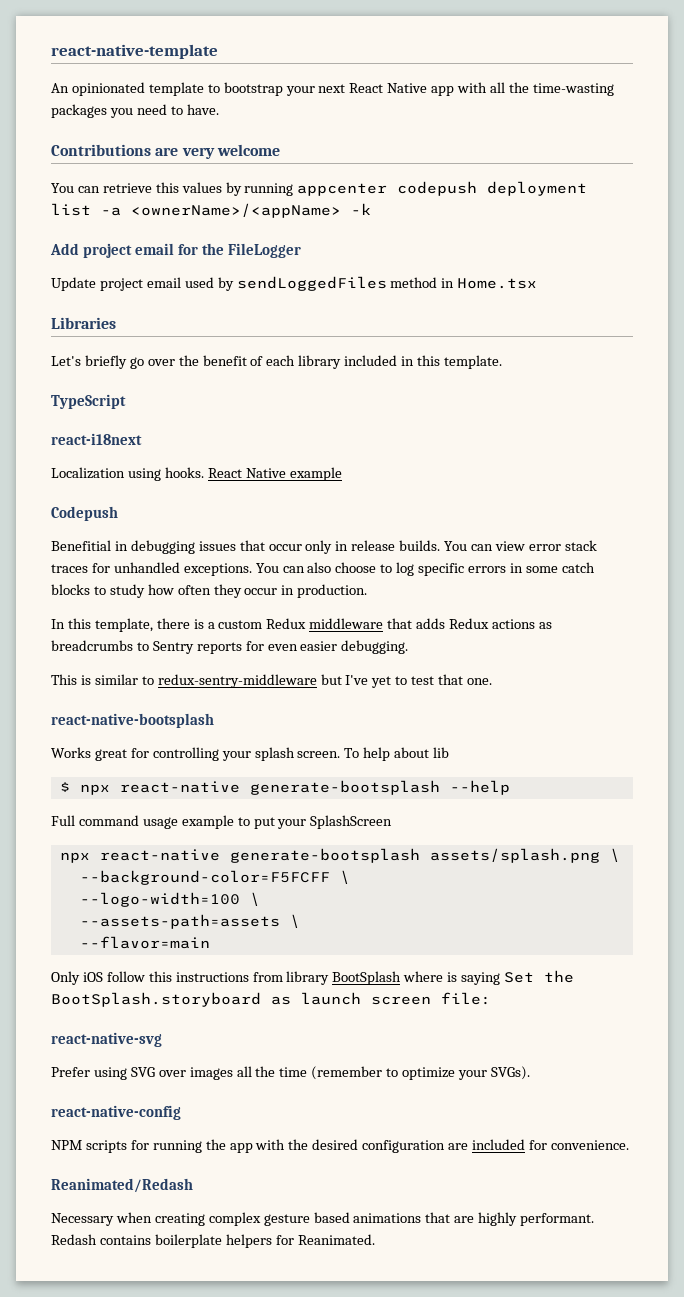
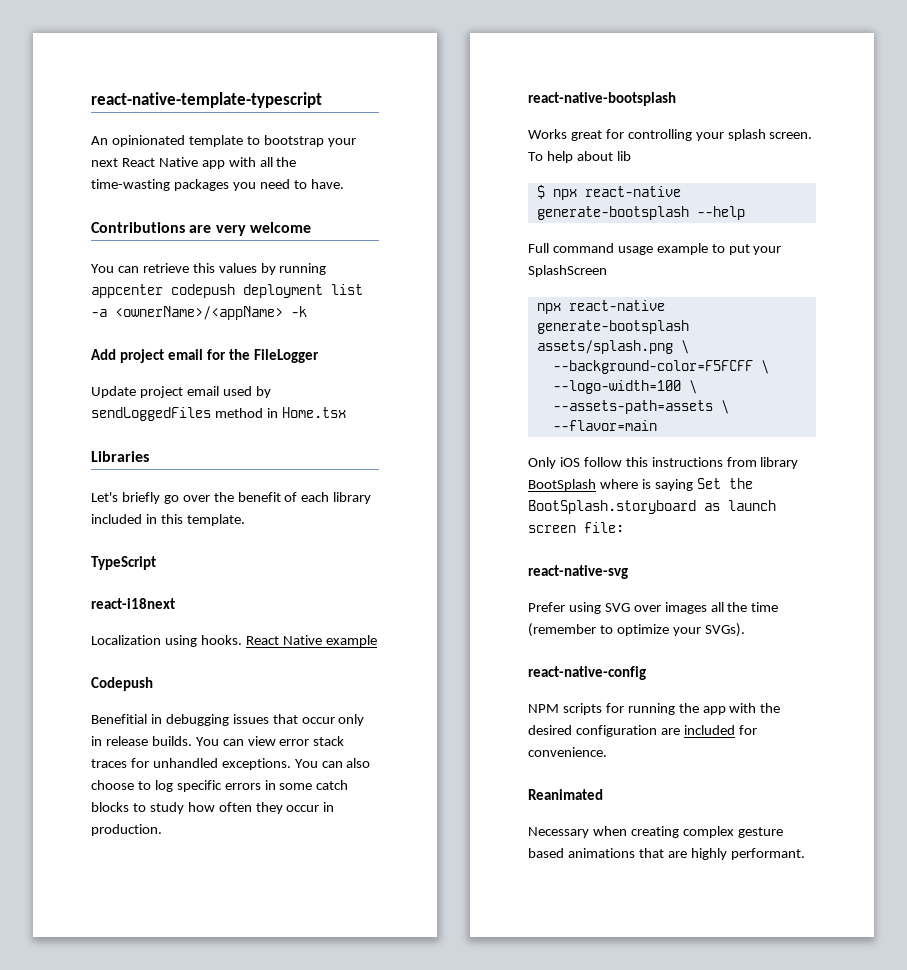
[51,44,218,59] react-native-template -> [91,92,322,108] react-native-template-typescript
[51,618,552,632] [51,640,409,654] [51,674,493,688] // In this template, there is a custom Redux middleware that adds Redux actions as breadcrumbs to Sentry reports for even easier debugging. // This is similar to redux-sentry-middleware but I've yet to test that one. -> (162, 830) none
[51,1178,193,1193] Reanimated/Redash -> [528,789,603,800] Reanimated
[51,1234,375,1248] Redash contains boilerplate helpers for Reanimated. -> (805, 854) none

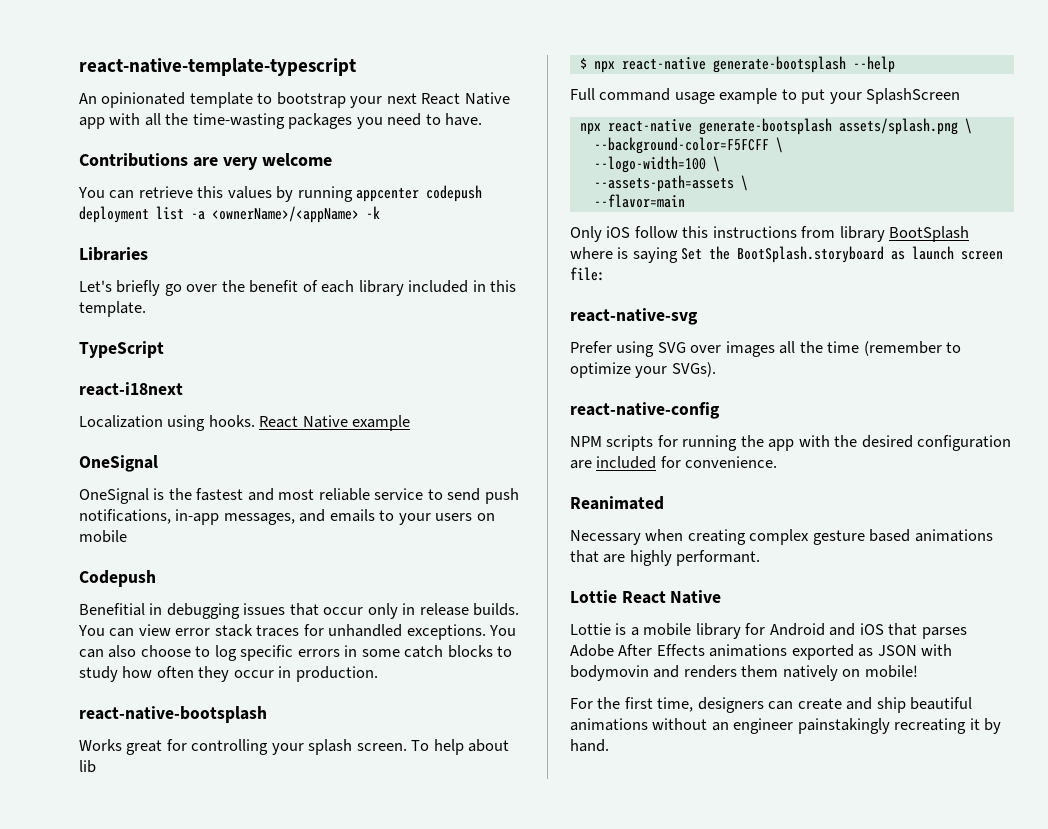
[91,349,319,363] [91,386,271,398] [91,407,346,421] // Add project email for the FileLogger // Update project email used by sendLoggedFiles method in Home.tsx -> (380, 212) none
(377, 641) none -> [79,455,158,472] [79,488,519,504] [79,509,495,525] [79,530,127,543] // OneSignal // OneSignal is the fastest and most reliable service to send push notifications, in-app messages, and emails to your users on mobile
(805, 854) none -> [570,590,722,604] [570,623,967,639] [570,644,953,660] [570,665,918,681] [570,697,973,713] [570,718,1002,734] [570,739,609,752] // Lottie React Native // Lottie is a mobile library for Android and iOS that parses Adobe After Effects animations exported as JSON with bodymovin and renders them natively on mobile! // For the first time, designers can create and ship beautiful animations without an engineer painstakingly recreating it by hand.

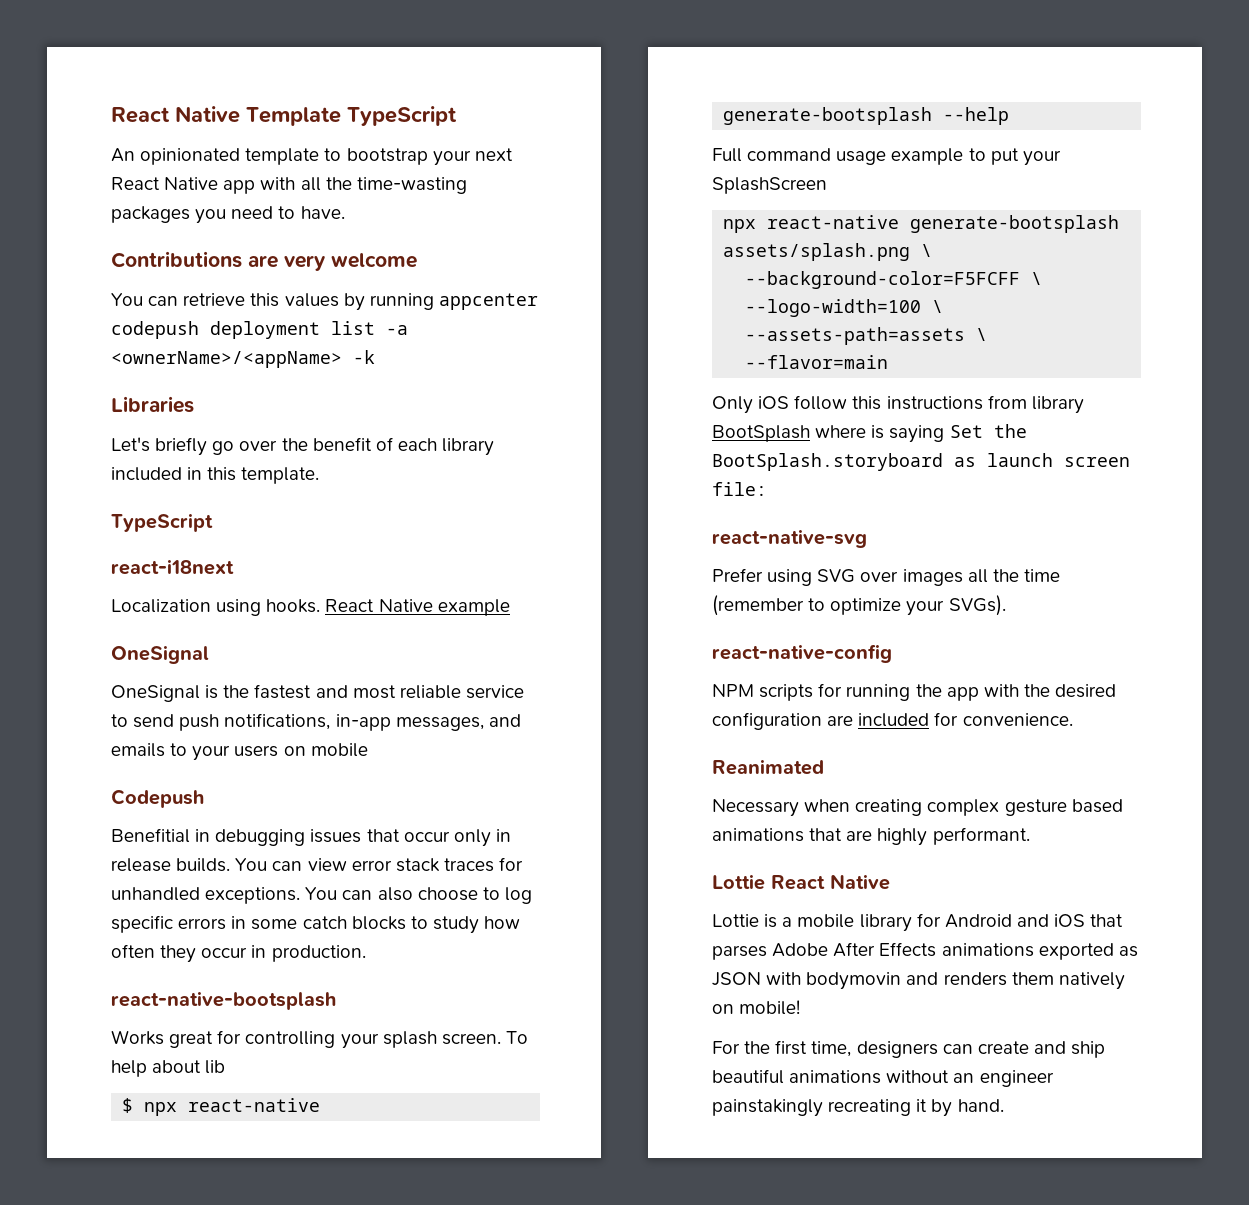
[79,58,356,76] react-native-template-typescript -> [111,106,457,126] React Native Template TypeScript

